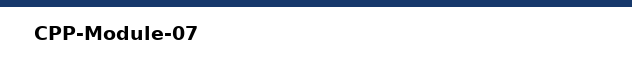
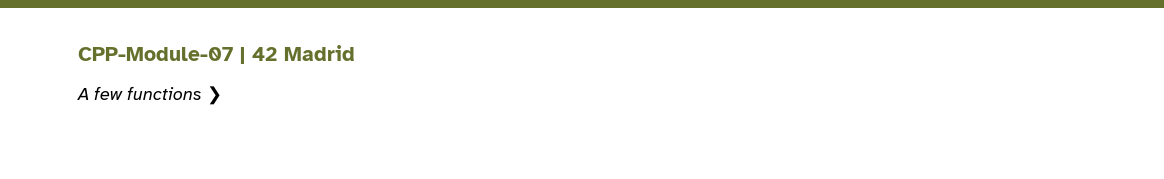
(198, 33) none -> [240,45,355,64] [77,86,222,105] | 42 Madrid // A few functions ❯

